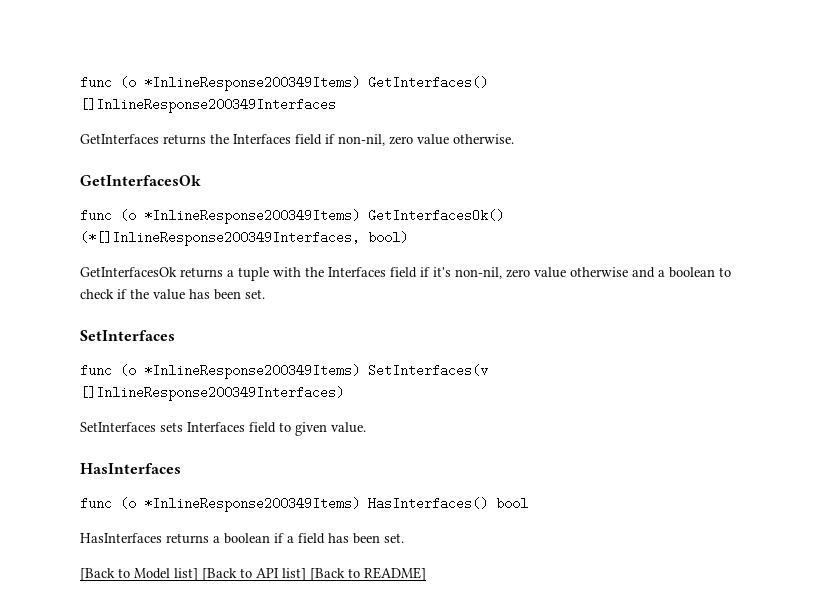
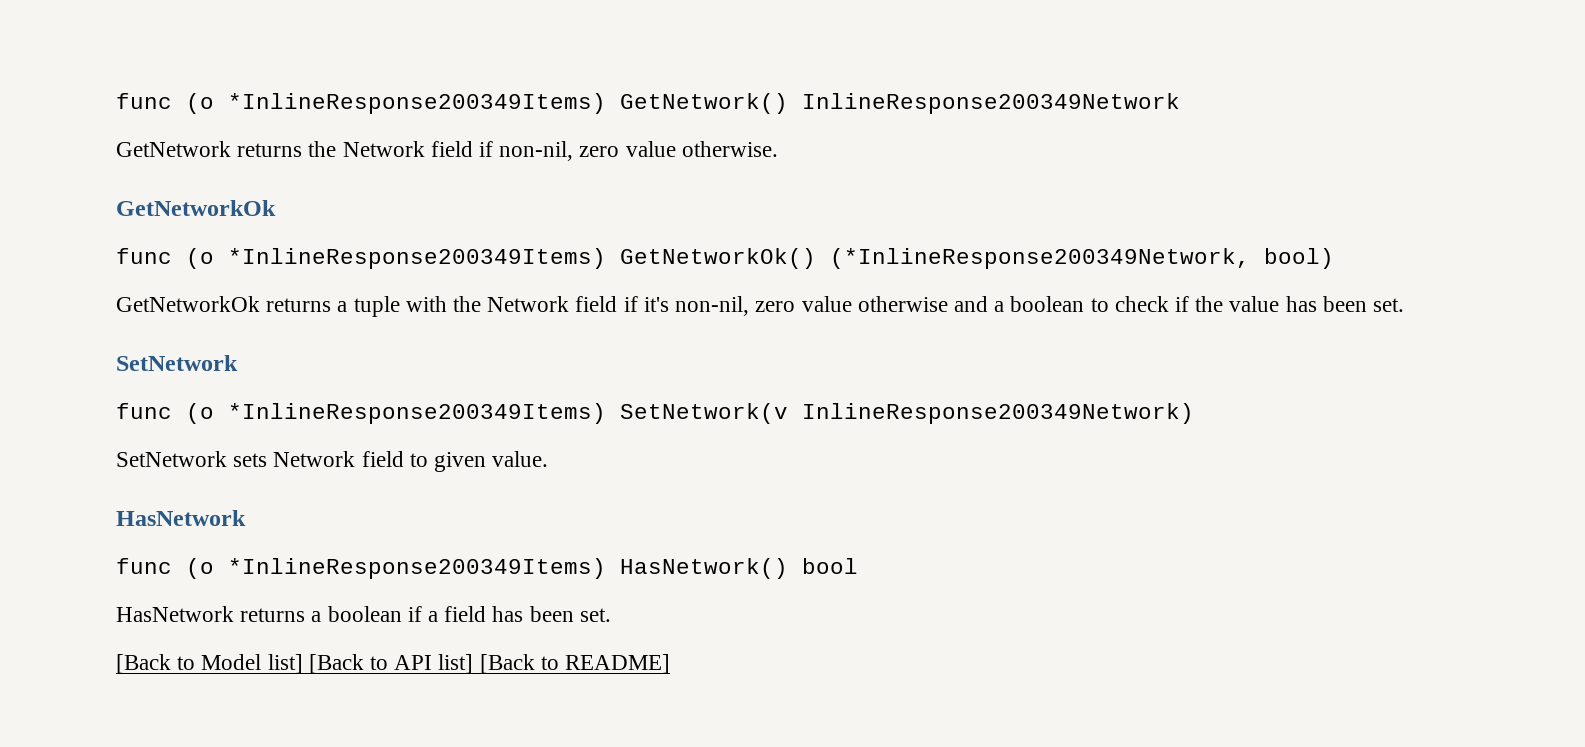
[80,76,488,91] [80,98,336,113] [80,134,159,144] func (o *InlineResponse200349Items) GetInterfaces() []InlineResponse200349Interfaces // GetInterfaces -> [116,93,1180,114] [116,141,231,157] func (o *InlineResponse200349Items) GetNetwork() InlineResponse200349Network // GetNetwork
[233,134,291,144] Interfaces -> [342,141,425,157] Network
[80,175,201,186] [80,209,504,224] [80,231,360,246] GetInterfacesOk // func (o *InlineResponse200349Items) GetInterfacesOk() (*[]InlineResponse200349Interfaces, -> [116,200,276,216] [116,248,1250,269] GetNetworkOk // func (o *InlineResponse200349Items) GetNetworkOk() (*InlineResponse200349Network,
[80,267,177,277] GetInterfacesOk -> [116,296,260,312] GetNetworkOk
[328,267,386,277] Interfaces -> [487,296,570,312] Network
[80,330,175,341] [80,364,488,379] [80,386,344,401] [80,422,245,432] SetInterfaces // func (o *InlineResponse200349Items) SetInterfaces(v []InlineResponse200349Interfaces) // SetInterfaces sets Interfaces -> [116,355,238,371] [116,403,1194,424] [116,451,356,467] SetNetwork // func (o *InlineResponse200349Items) SetNetwork(v InlineResponse200349Network) // SetNetwork sets Network
[80,463,181,474] [80,497,488,512] HasInterfaces // func (o *InlineResponse200349Items) HasInterfaces() -> [116,510,246,526] [116,558,788,579] HasNetwork // func (o *InlineResponse200349Items) HasNetwork()
[80,533,162,543] HasInterfaces -> [116,606,234,622] HasNetwork

